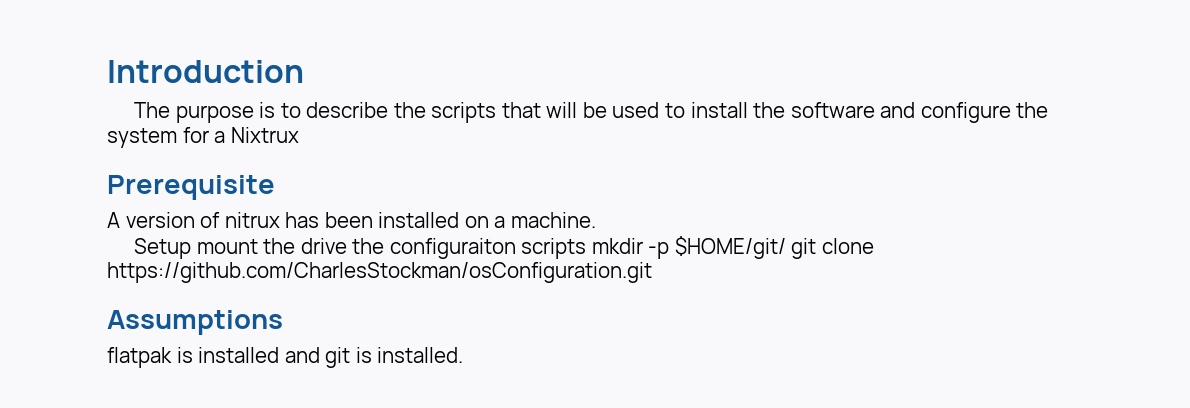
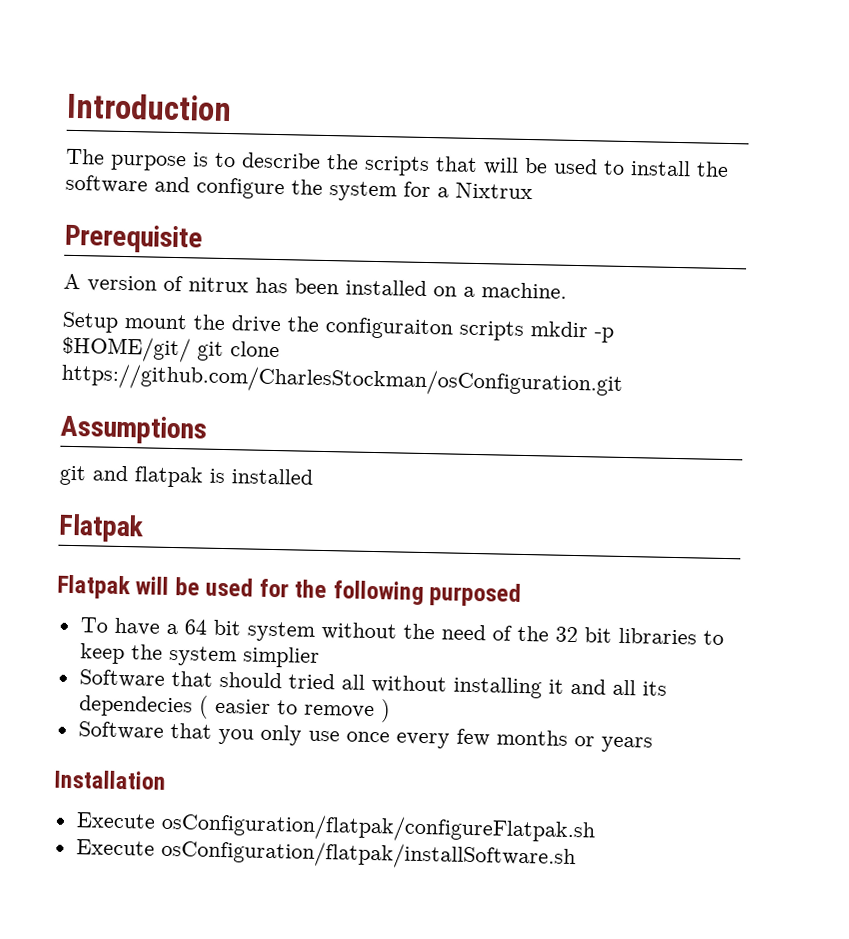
(283, 322) none -> [59,465,129,486] git and
[284,347,464,368] and git is installed. -> [58,513,145,543] [57,574,522,607] [79,617,724,645] [79,643,320,668] [78,669,667,699] [78,695,391,723] [77,721,653,753] [53,769,166,790] [75,811,596,845] [75,838,576,872] // Flatpak // Flatpak will be used for the following purposed // To have a 64 bit system without the need of the 32 bit libraries to keep the system simplier // Software that should tried all without installing it and all its dependecies ( easier to remove ) // Software that you only use once every few months or years // Installation // Execute osConfiguration/flatpak/configureFlatpak.sh // Execute osConfiguration/flatpak/installSoftware.sh

